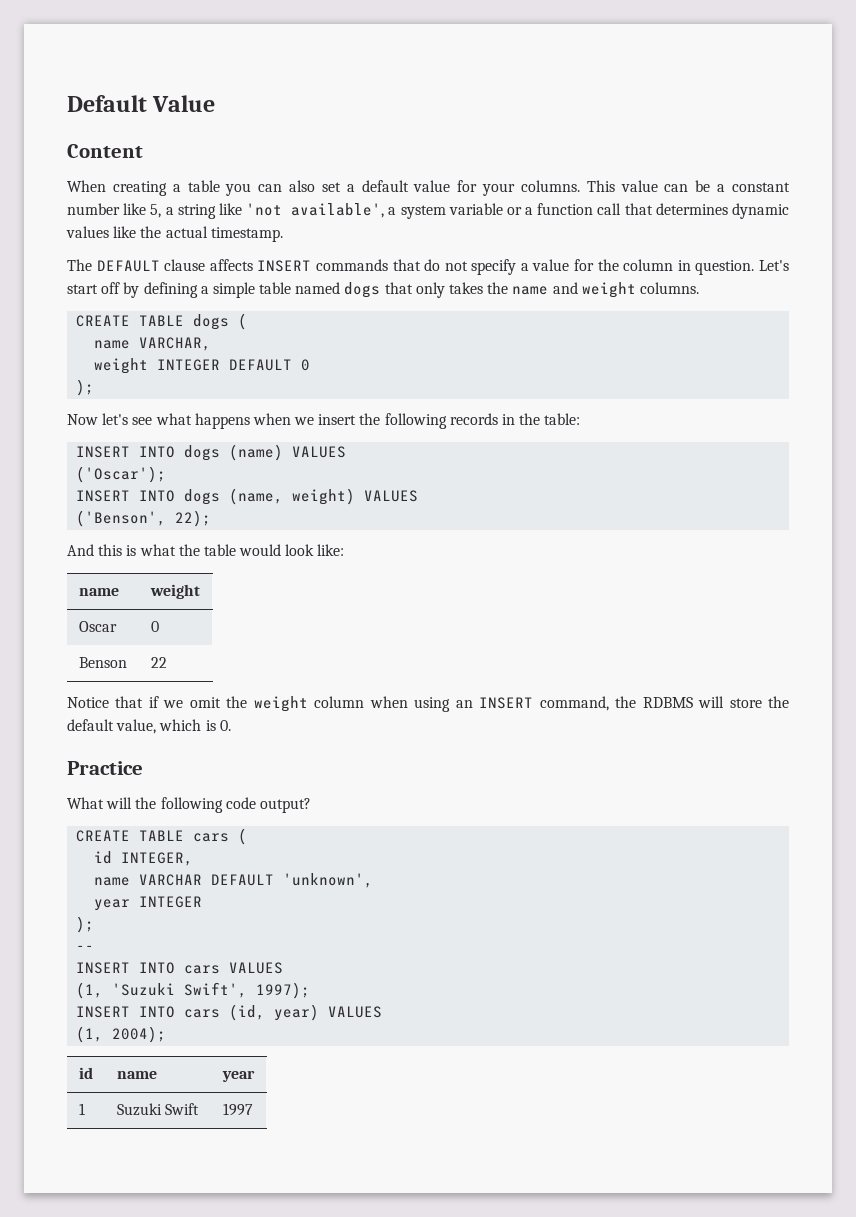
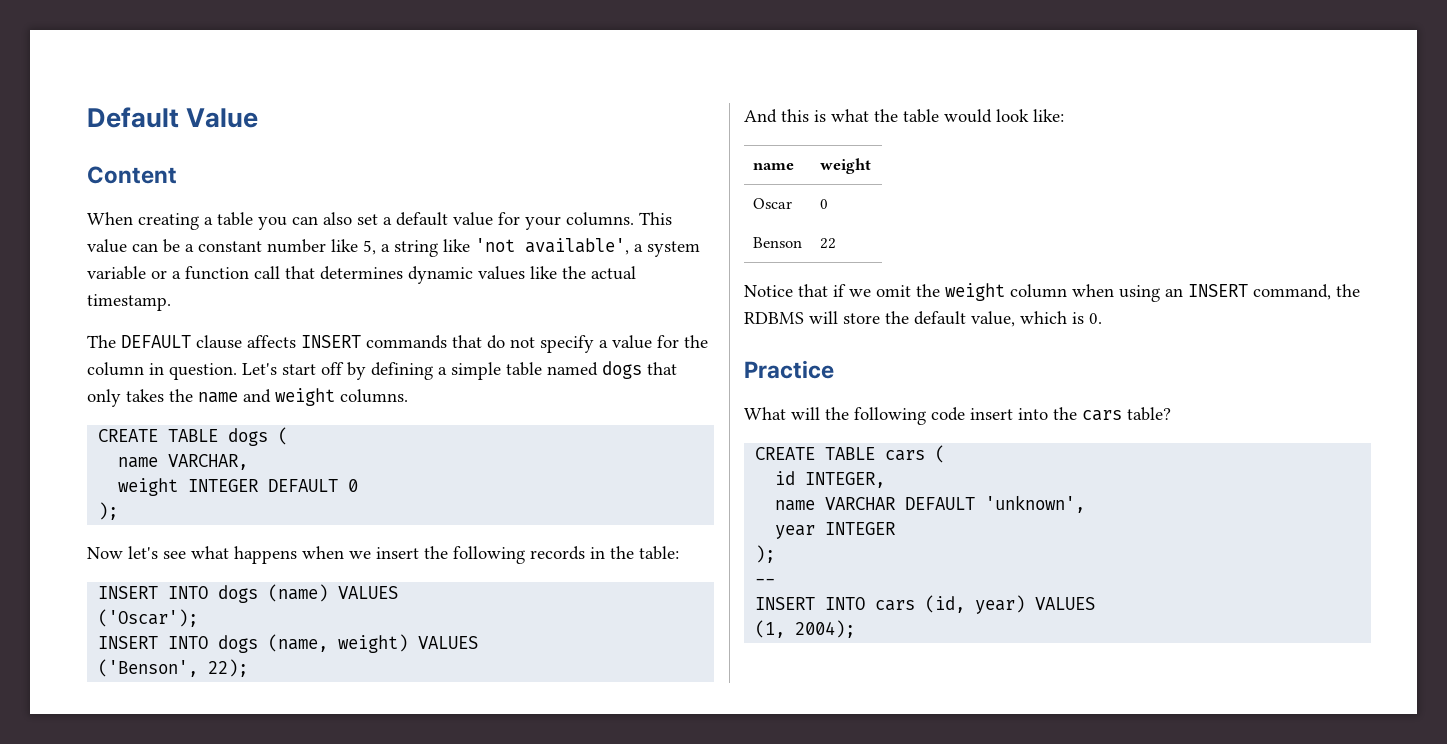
[259,798,311,813] output? -> [970,407,1171,421] insert into the cars table?
[76,962,284,974] [76,982,311,999] // INSERT INTO cars VALUES // (1, 'Suzuki Swift', 1997); -> (776, 581) none
[78,1067,93,1079] [116,1071,157,1079] [221,1070,255,1082] [78,1103,85,1115] [116,1103,199,1116] [222,1103,253,1116] // id | name | year // 1 | Suzuki Swift | 1997 -> (856, 629) none

